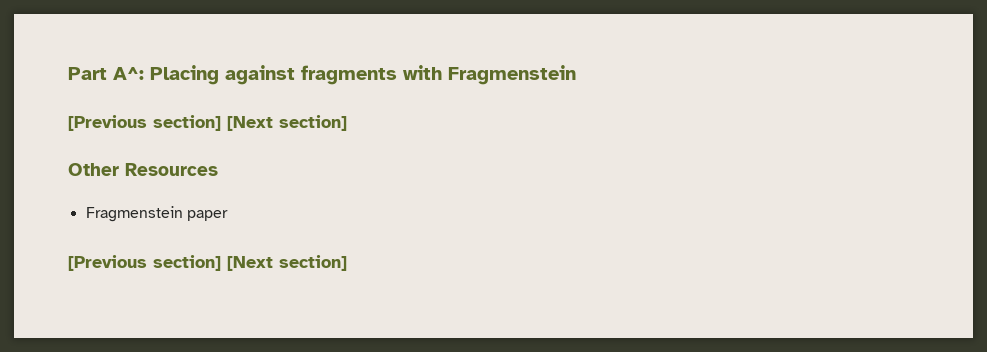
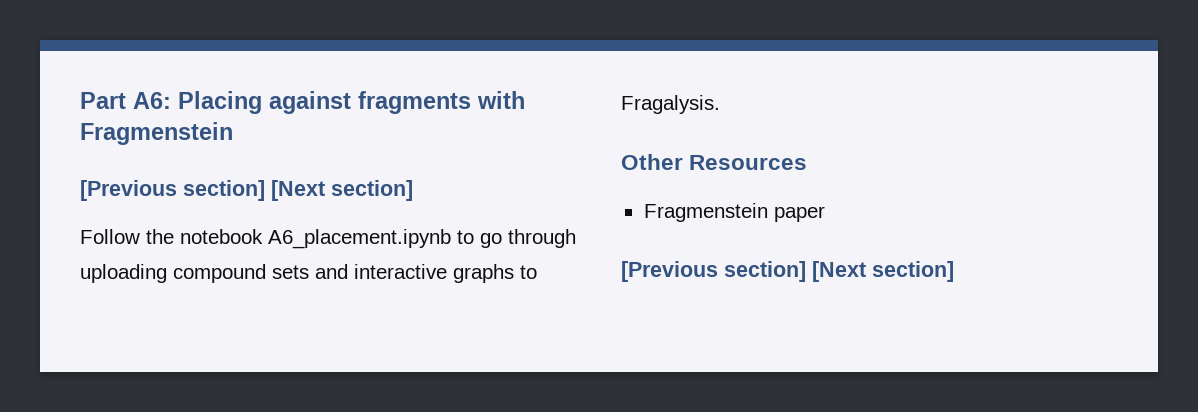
[113,67,144,80] A^: -> [133,92,171,109] A6:
(347, 123) none -> [80,229,576,249] [80,264,537,283] [621,95,720,114] // Follow the notebook A6_placement.ipynb to go through uploading compound sets and interactive graphs to Fragalysis.

